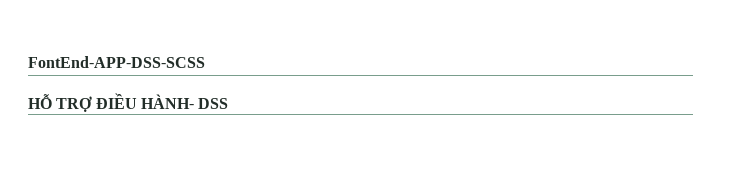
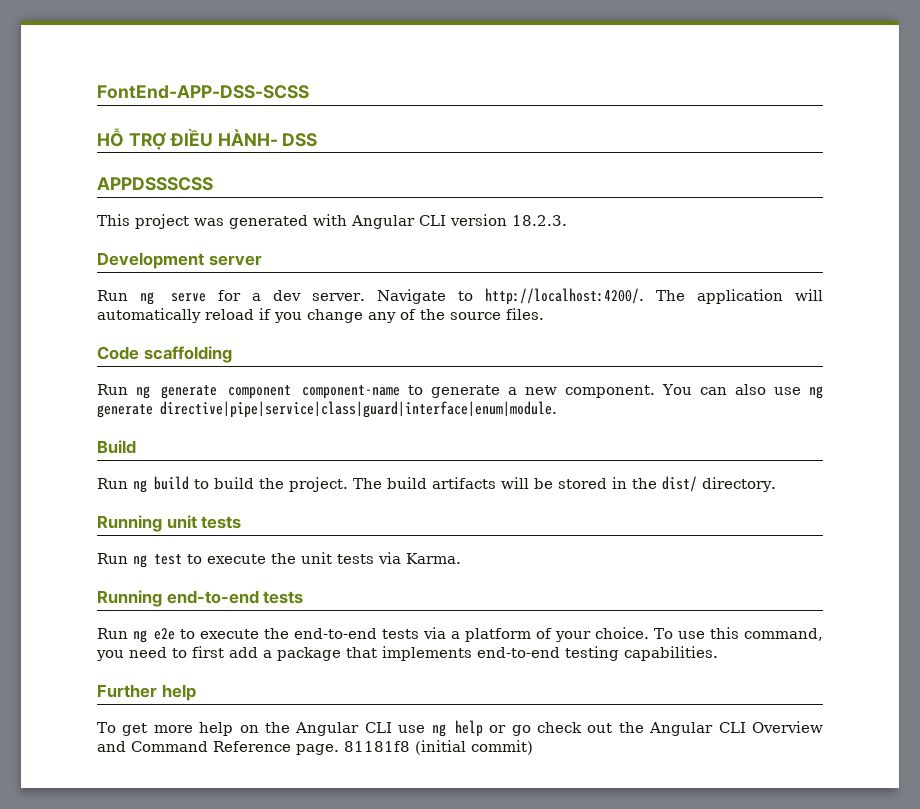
(229, 103) none -> [97,177,213,191] [97,214,567,229] [97,252,262,269] [97,288,823,305] [97,308,544,323] [97,346,232,363] [97,384,824,399] [97,401,557,418] [97,440,136,454] [97,476,776,493] [97,515,242,532] [97,552,461,568] [97,590,304,607] [97,627,823,643] [96,646,718,661] [97,684,196,701] [97,720,824,737] [97,740,533,755] // APPDSSSCSS // This project was generated with Angular CLI version 18.2.3. // Development server // Run ng serve for a dev server. Navigate to http://localhost:4200/. The application will automatically reload if you change any of the source files. // Code scaffolding // Run ng generate component component-name to generate a new component. You can also use ng generate directive|pipe|service|class|guard|interface|enum|module. // Build // Run ng build to build the project. The build artifacts will be stored in the dist/ directory. // Running unit tests // Run ng test to execute the unit tests via Karma. // Running end-to-end tests // Run ng e2e to execute the end-to-end tests via a platform of your choice. To use this command, you need to first add a package that implements end-to-end testing capabilities. // Further help // To get more help on the Angular CLI use ng help or go check out the Angular CLI Overview and Command Reference page. 81181f8 (initial commit)

